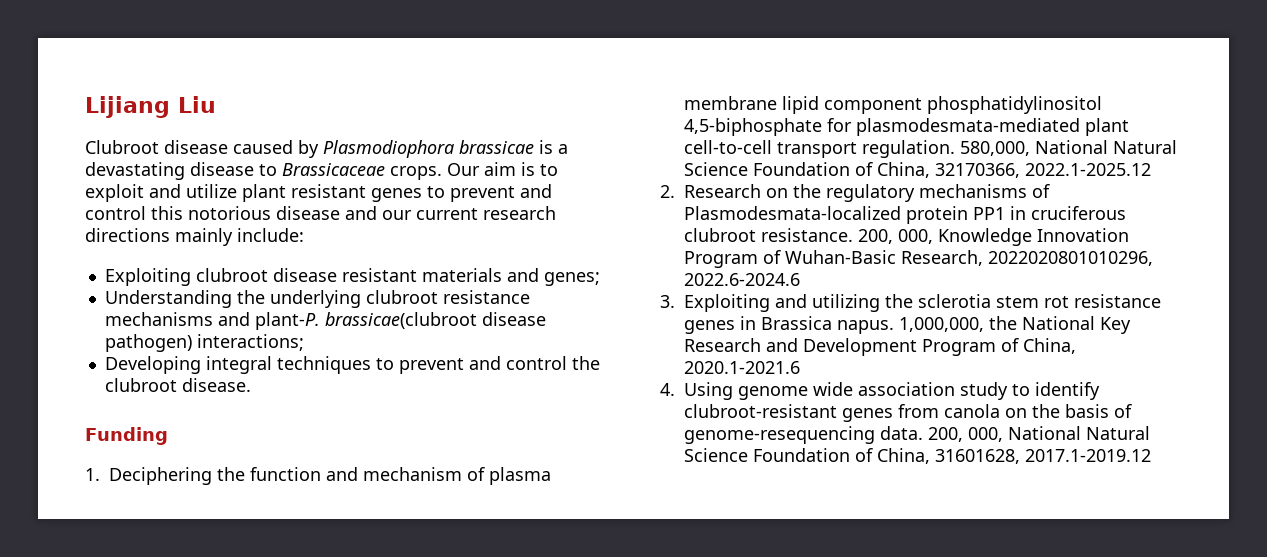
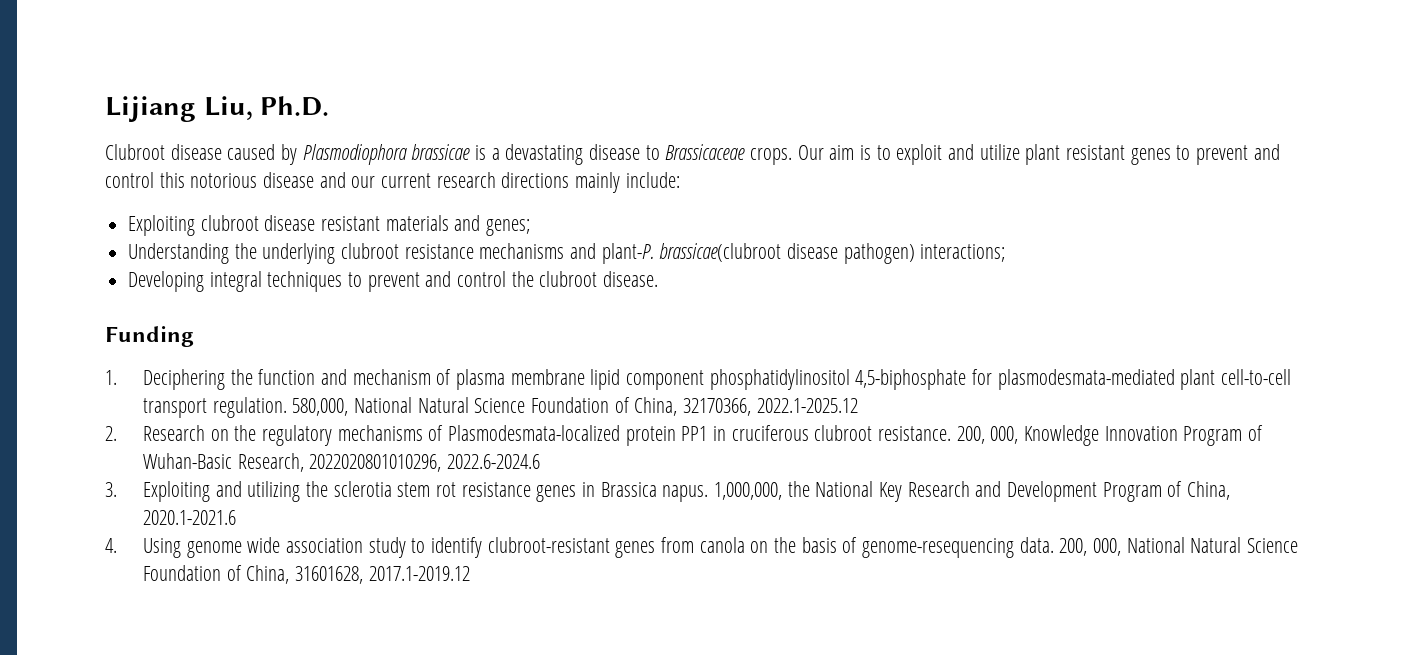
[178,96,216,113] Liu -> [203,96,330,120] Liu, Ph.D.

